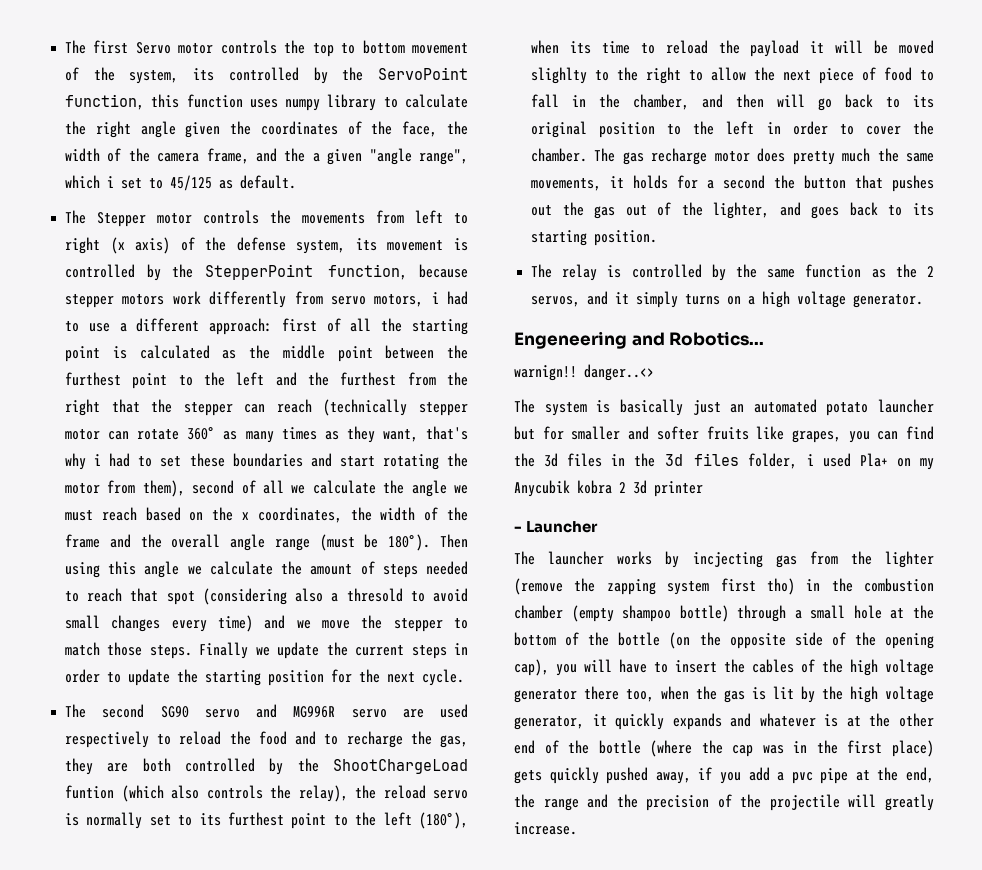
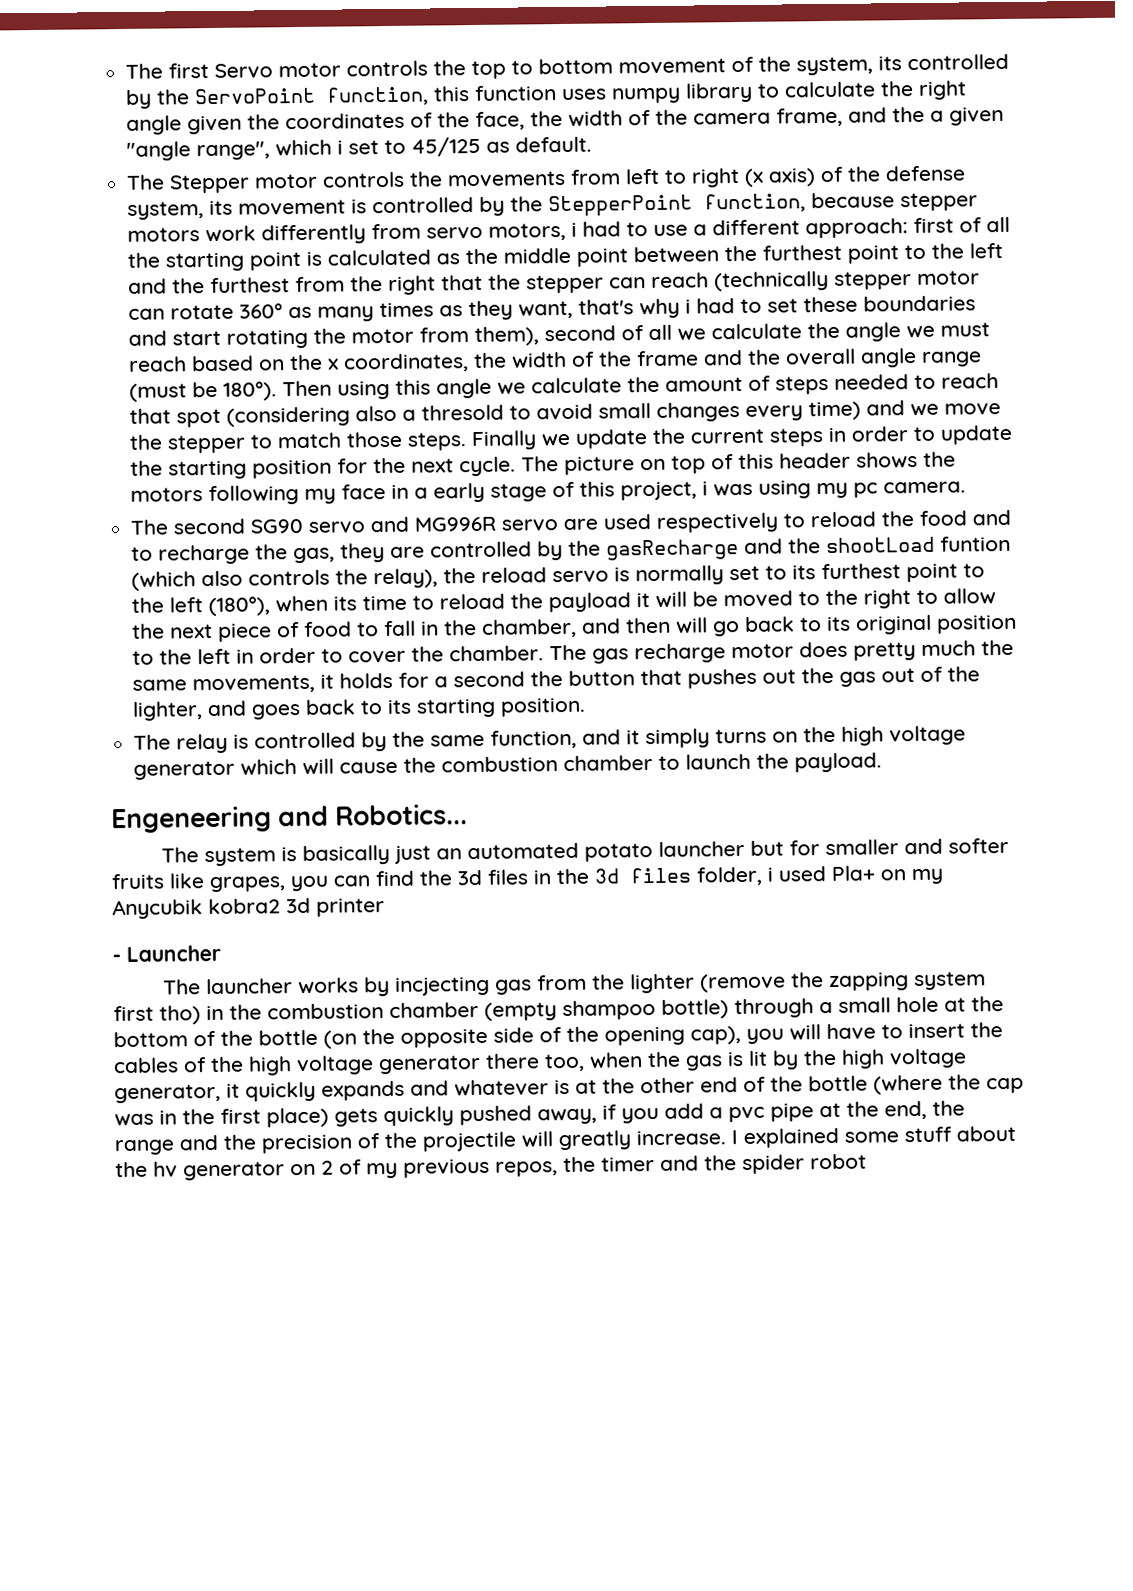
(465, 677) none -> [521,451,957,476] [130,480,967,506] The picture on top of this header shows the motors following my face in a early stage of this project, i was using my pc camera.
[142,758,468,775] both controlled by the ShootChargeLoad -> [430,536,936,561] controlled by the gasRecharge and the shootLoad
[531,67,588,84] slighlty -> (794, 599) none
[805,264,934,278] [531,296,581,307] function as the 2 servos, -> [490,729,578,749] function,
[748,291,924,308] a high voltage generator. -> [803,725,967,746] [133,752,883,780] the high voltage generator which will cause the combustion chamber to launch the payload.
[514,364,654,381] // warnign!! danger..<> -> (469, 814) none
[577,480,626,494] kobra 2 -> [208,898,281,915] kobra2
(577, 828) none -> [731,1125,1016,1149] [115,1153,867,1181] I explained some stuff about the hv generator on 2 of my previous repos, the timer and the spider robot

